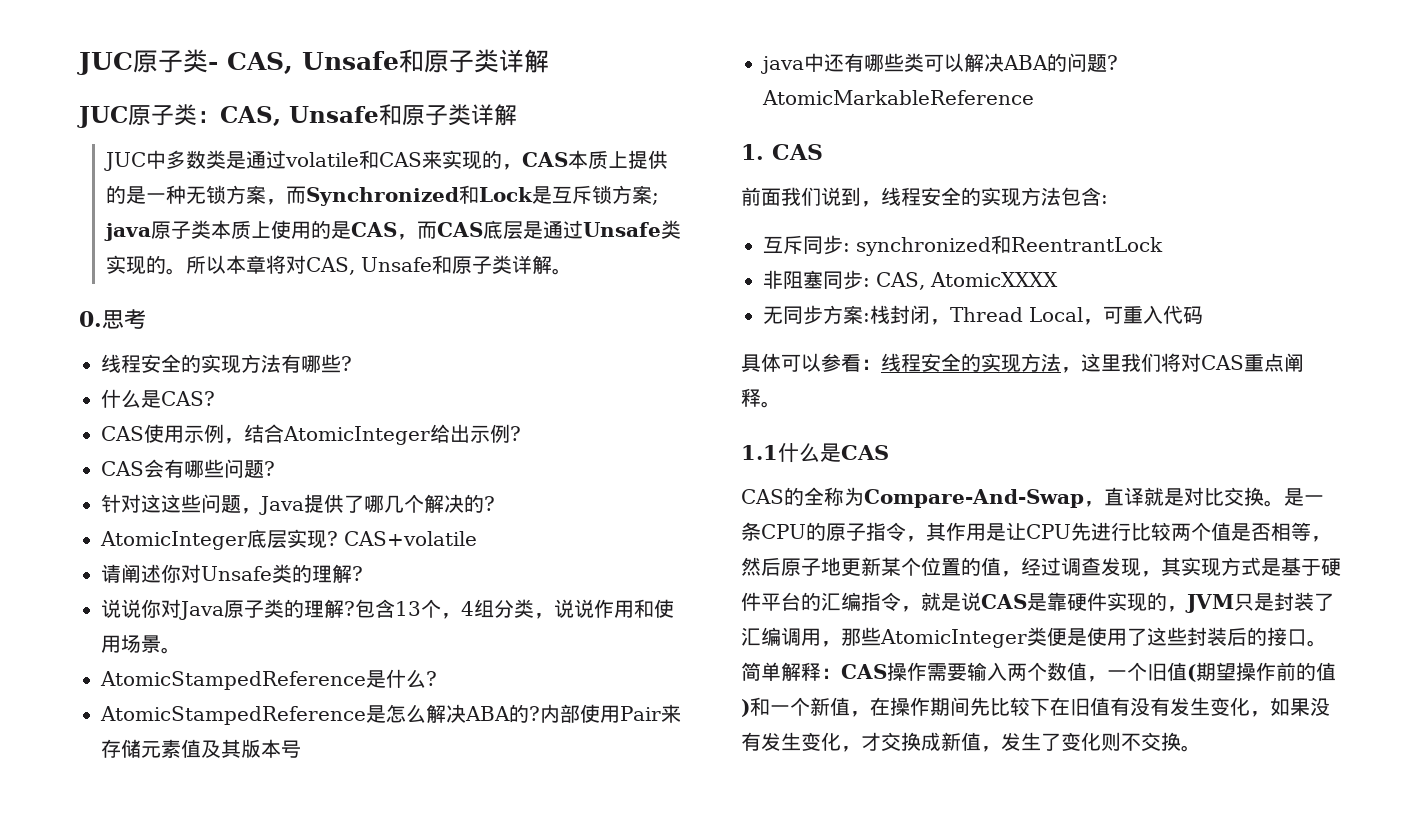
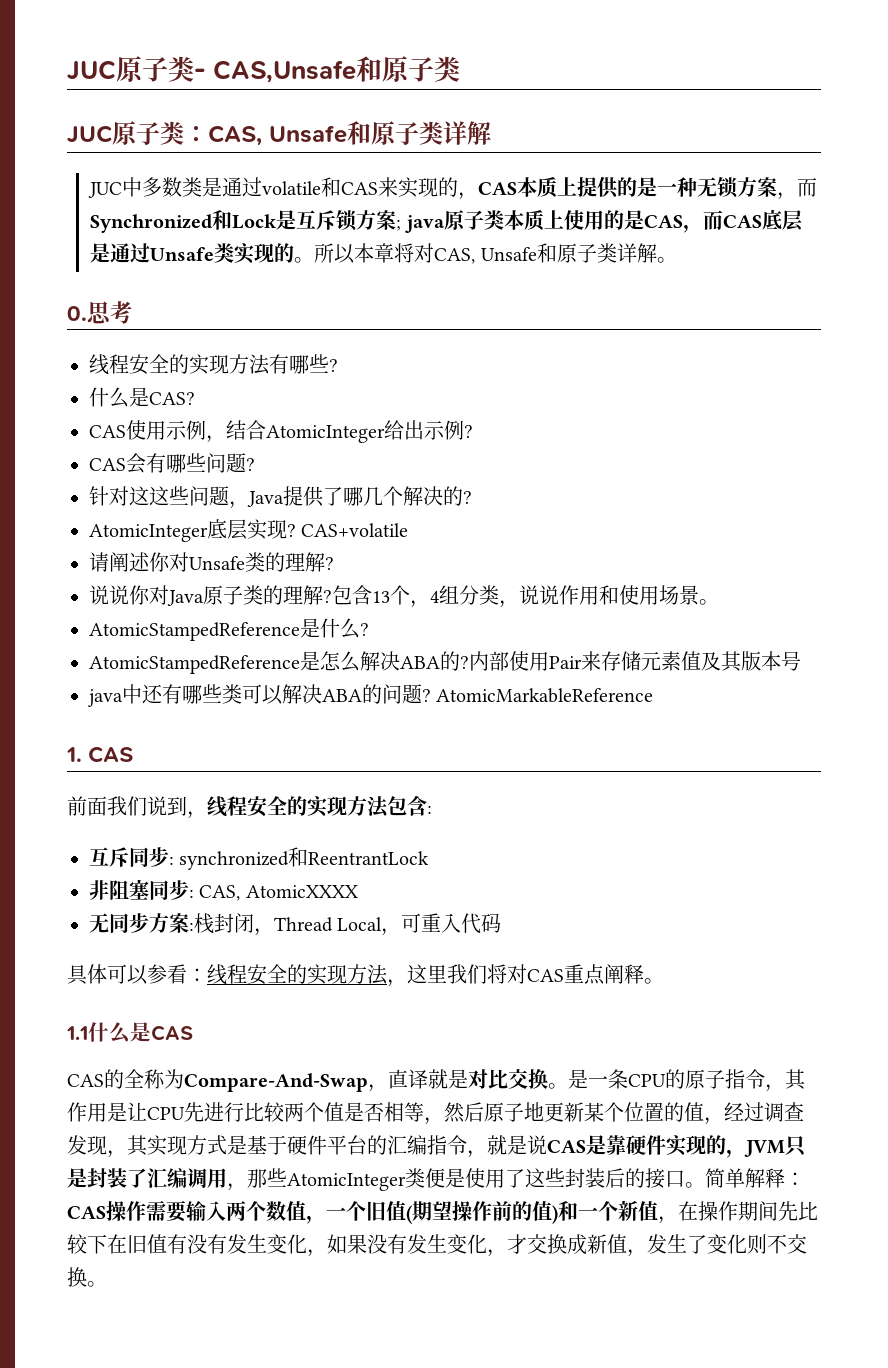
[227,49,549,74] CAS, Unsafe和原子类详解 -> [213,56,461,83] CAS,Unsafe和原子类

